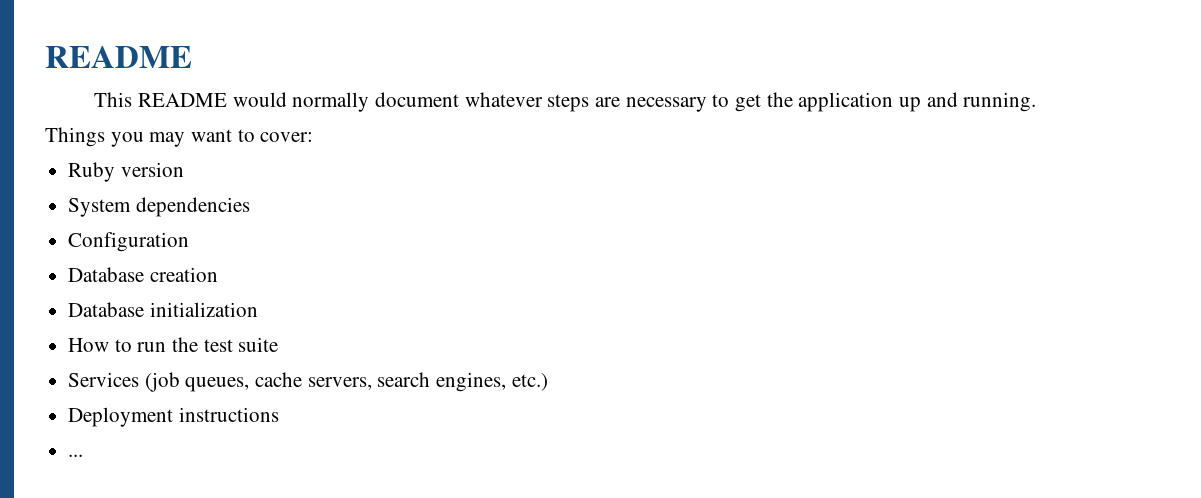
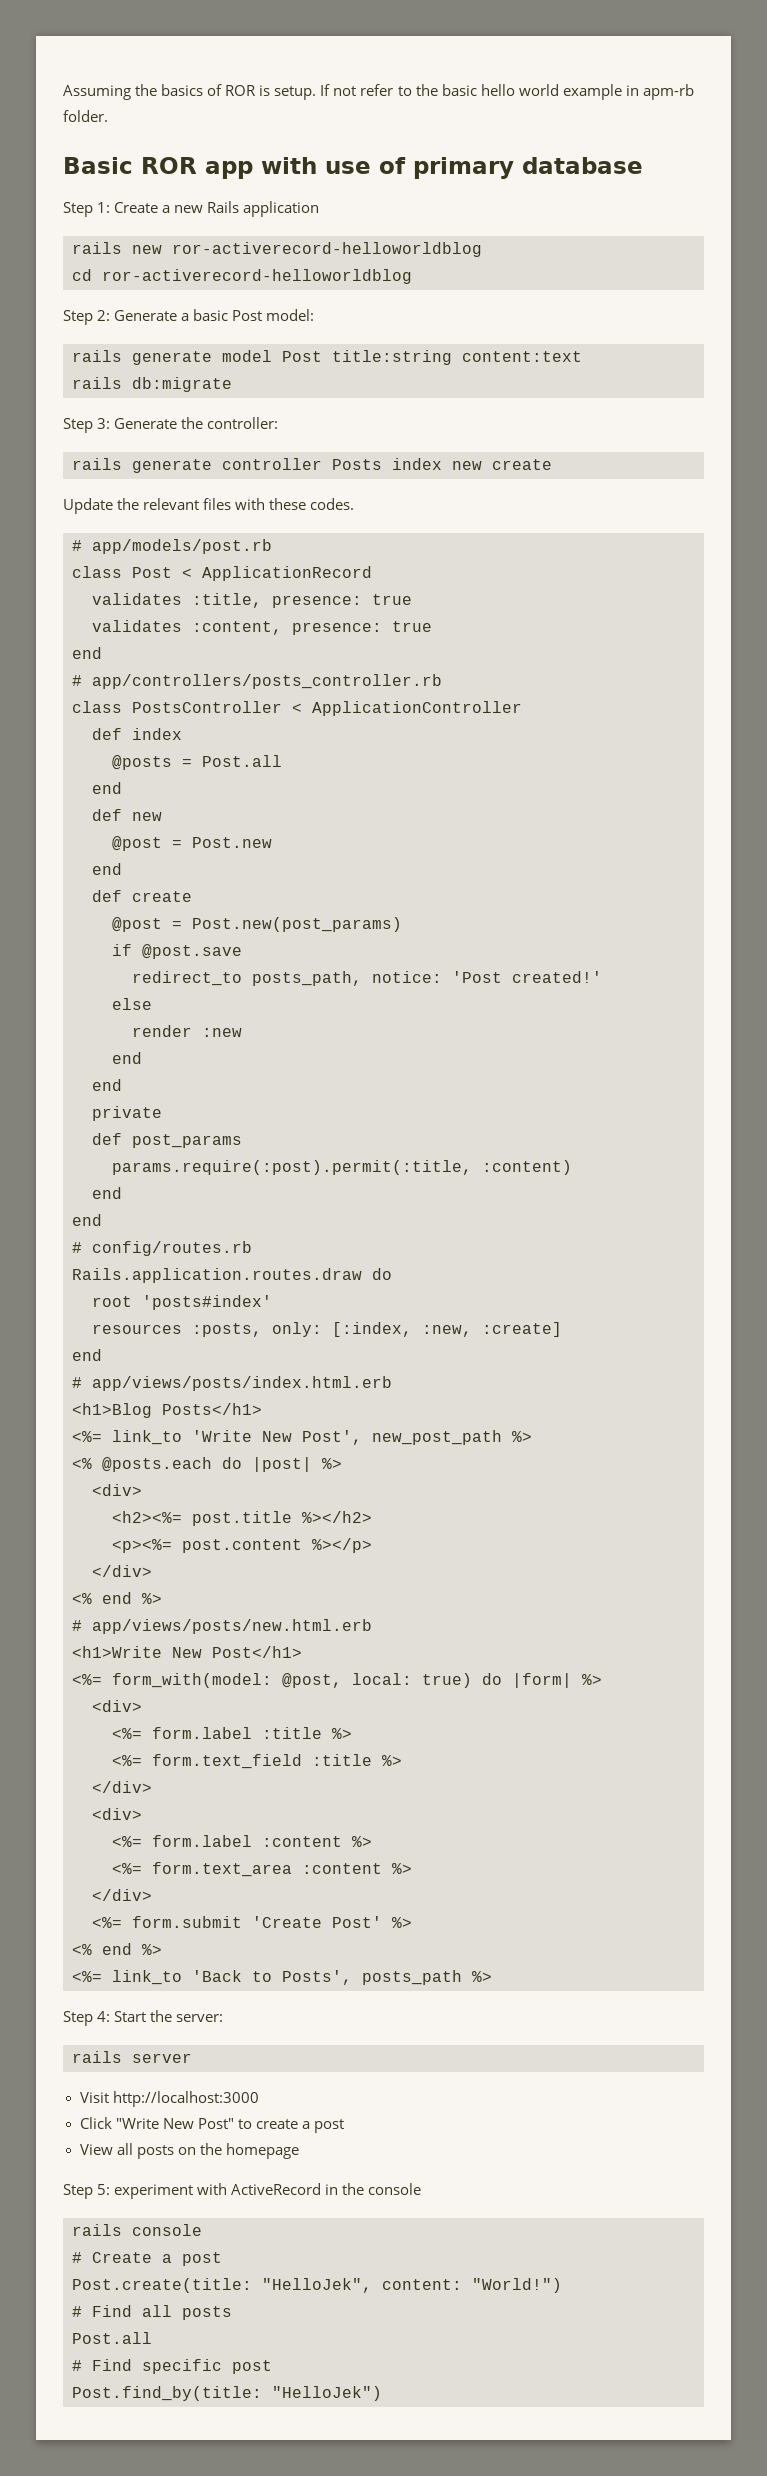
[45,46,192,68] [94,92,1037,112] [45,127,314,147] [68,162,184,182] [68,197,250,217] [68,232,190,252] [68,267,218,282] [68,302,258,317] [68,337,279,352] [68,372,548,392] [68,407,279,427] [68,454,84,457] README // This README would normally document whatever steps are necessary to get the application up and running. // Things you may want to cover: // Ruby version // System dependencies // Configuration // Database creation // Database initialization // How to run the test suite // Services (job queues, cache servers, search engines, etc.) // Deployment instructions // ... -> [63,84,694,100] [63,110,108,122] [63,157,643,179] [63,201,320,217] [72,242,482,257] [72,269,412,284] [63,309,315,325] [72,350,582,365] [72,377,232,392] [63,417,279,433] [72,458,552,473] [63,498,355,514] [72,539,272,554] [72,566,372,581] [92,593,412,608] [92,620,432,635] [72,647,102,659] [72,674,442,689] [72,701,522,716] [92,728,182,740] [112,755,282,770] [92,782,122,794] [92,809,162,821] [112,836,272,851] [92,863,122,875] [92,890,192,902] [112,917,402,932] [112,944,242,959] [132,971,602,986] [112,998,152,1010] [132,1025,242,1037] [112,1052,142,1064] [92,1079,122,1091] [92,1106,162,1121] [92,1133,242,1148] [112,1160,572,1175] [92,1187,122,1199] [72,1214,102,1226] [72,1241,252,1256] [72,1268,392,1283] [92,1295,272,1310] [92,1322,562,1337] [72,1349,102,1361] [72,1376,392,1391] [72,1403,262,1418] [72,1430,532,1445] [72,1457,342,1472] [92,1484,142,1496] [112,1511,372,1526] [112,1538,372,1553] [92,1565,152,1577] [72,1592,162,1604] [72,1619,372,1634] [72,1646,302,1658] [72,1673,602,1688] [92,1700,142,1712] [112,1727,352,1739] [112,1754,402,1769] [92,1781,152,1793] [92,1808,142,1820] [112,1835,372,1847] [112,1862,412,1877] [92,1889,152,1901] [92,1916,412,1928] [72,1943,162,1955] [72,1970,492,1985] [63,2010,224,2026] [72,2051,192,2063] [79,2091,259,2107] [79,2117,344,2133] [79,2143,299,2159] [63,2183,422,2199] [72,2224,202,2236] [72,2252,222,2266] [72,2278,562,2293] [72,2305,232,2320] [72,2332,152,2344] [72,2359,272,2374] [72,2386,382,2401] Assuming the basics of ROR is setup. If not refer to the basic hello world example in apm-rb folder. // Basic ROR app with use of primary database // Step 1: Create a new Rails application // rails new ror-activerecord-helloworldblog // cd ror-activerecord-helloworldblog // Step 2: Generate a basic Post model: // rails generate model Post title:string content:text // rails db:migrate // Step 3: Generate the controller: // rails generate controller Posts index new create // Update the relevant files with these codes. // # app/models/post.rb // class Post < ApplicationRecord // validates :title, presence: true // validates :content, presence: true // end // # app/controllers/posts_controller.rb // class PostsController < ApplicationController // def index // @posts = Post.all // end // def new // @post = Post.new // end // def create // @post = Post.new(post_params) // if @post.save // redirect_to posts_path, notice: 'Post created!' // else // render :new // end // end // private // def post_params // params.require(:post).permit(:title, :content) // end // end // # config/routes.rb // Rails.application.routes.draw do // root 'posts#index' // resources :posts, only: [:index, :new, :create] // end // # app/views/posts/index.html.erb // <h1>Blog Posts</h1> // <%= link_to 'Write New Post', new_post_path %> // <% @posts.each do |post| %> // <div> // <h2><%= post.title %></h2> // <p><%= post.content %></p> // </div> // <% end %> // # app/views/posts/new.html.erb // <h1>Write New Post</h1> // <%= form_with(model: @post, local: true) do |form| %> // <div> // <%= form.label :title %> // <%= form.text_field :title %> // </div> // <div> // <%= form.label :content %> // <%= form.text_area :content %> // </div> // <%= form.submit 'Create Post' %> // <% end %> // <%= link_to 'Back to Posts', posts_path %> // Step 4: Start the server: // rails server // Visit http://localhost:3000 // Click "Write New Post" to create a post // View all posts on the homepage // Step 5: experiment with ActiveRecord in the console // rails console // # Create a post // Post.create(title: "HelloJek", content: "World!") // # Find all posts // Post.all // # Find specific post // Post.find_by(title: "HelloJek")

